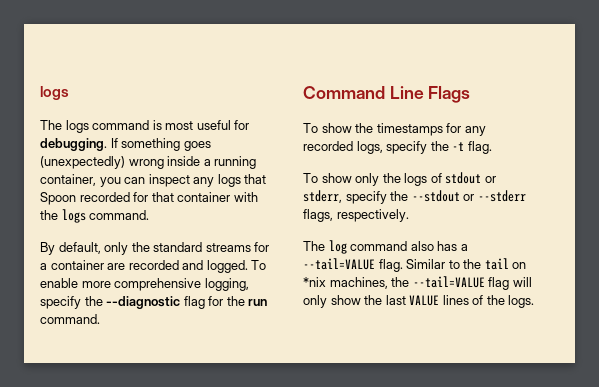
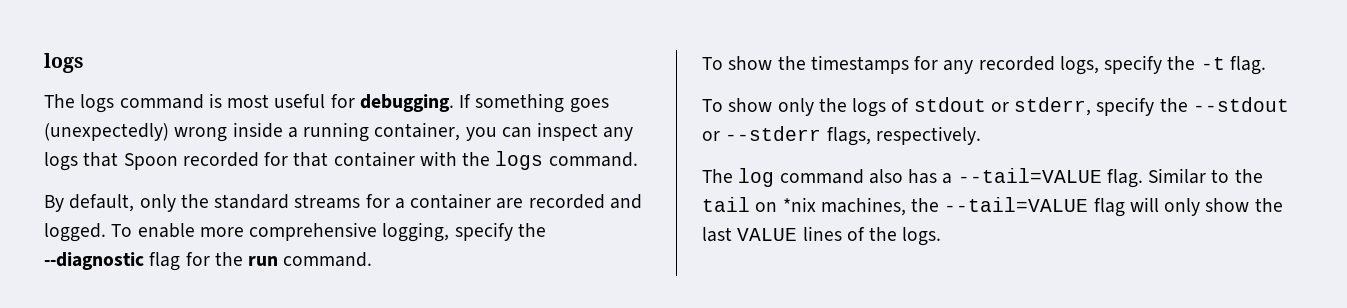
[303,86,471,103] // Command Line Flags -> (373, 259) none

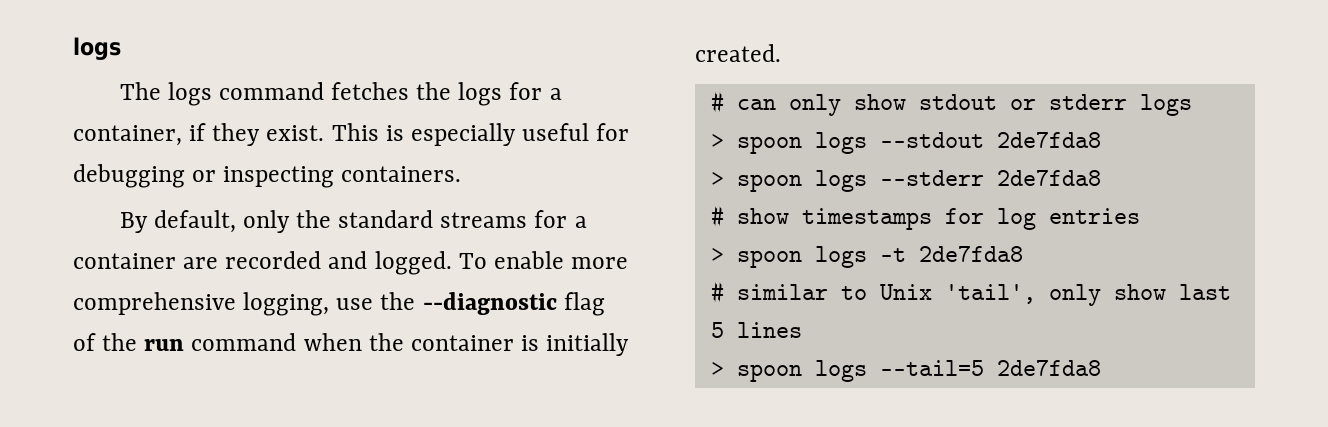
[208,93,609,113] [44,122,634,142] [44,151,638,171] is most useful for debugging. If something goes (unexpectedly) wrong inside a running container, you can inspect any logs that Spoon recorded for that container with the logs command. -> [330,82,562,106] [73,123,630,146] [73,164,462,188] fetches the logs for a container, if they exist. This is especially useful for debugging or inspecting containers.
[454,222,513,241] specify -> [336,298,374,310] use
[185,252,210,266] for -> [73,333,96,351] of
[283,252,373,267] [702,55,1266,75] [702,97,1289,117] [702,126,981,146] [702,168,1263,188] [702,197,1283,217] [702,226,942,246] command. // To show the timestamps for any recorded logs, specify the -t flag. // To show only the logs of stdout or stderr, specify the --stdout or --stderr flags, respectively. // The log command also has a --tail=VALUE flag. Similar to the tail on *nix machines, the --tail=VALUE flag will only show the last VALUE lines of the logs. -> [191,333,630,356] [695,44,781,62] [710,91,1192,116] [710,132,1101,154] [710,170,1101,192] [710,205,1140,230] [710,246,1023,268] [710,281,1231,306] [710,322,802,338] [710,360,1101,382] command when the container is initially created. // # can only show stdout or stderr logs // > spoon logs --stdout 2de7fda8 // > spoon logs --stderr 2de7fda8 // # show timestamps for log entries // > spoon logs -t 2de7fda8 // # similar to Unix 'tail', only show last 5 lines // > spoon logs --tail=5 2de7fda8

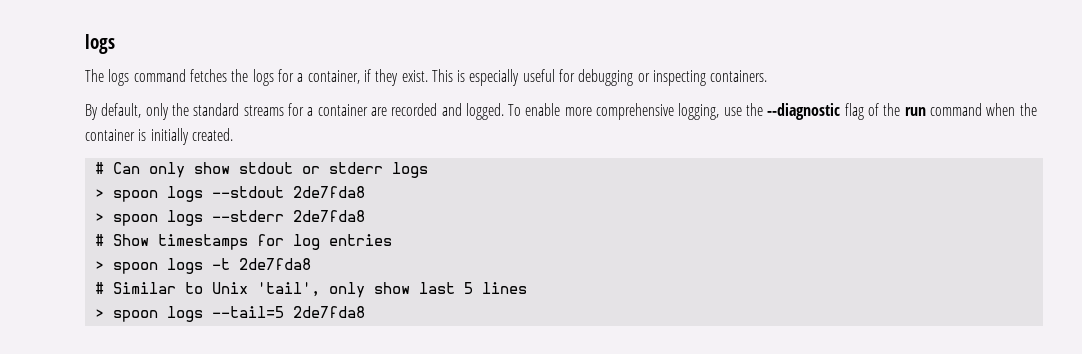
[736,99,776,110] can -> [112,162,140,174] Can
[736,208,789,224] show -> [112,234,149,246] Show
[736,284,828,300] similar -> [112,282,176,294] Similar

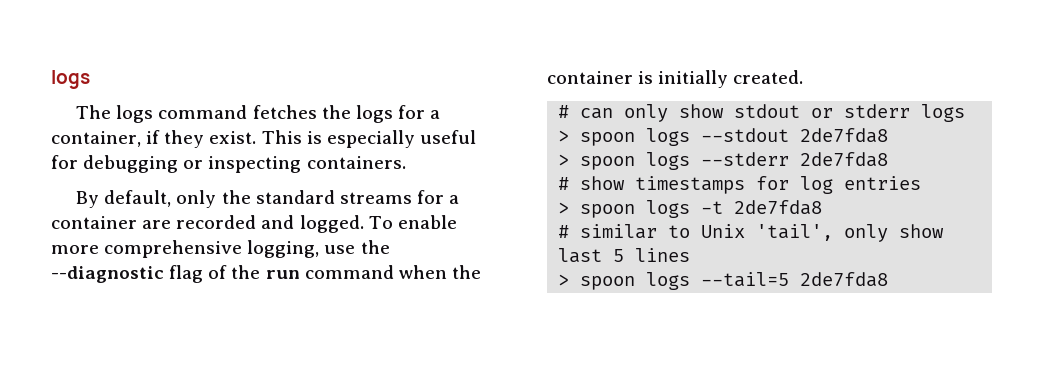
[112,162,140,174] Can -> [580,108,614,119] can
[112,234,149,246] Show -> [580,176,626,190] show
[112,282,176,294] Similar -> [580,224,658,239] similar

